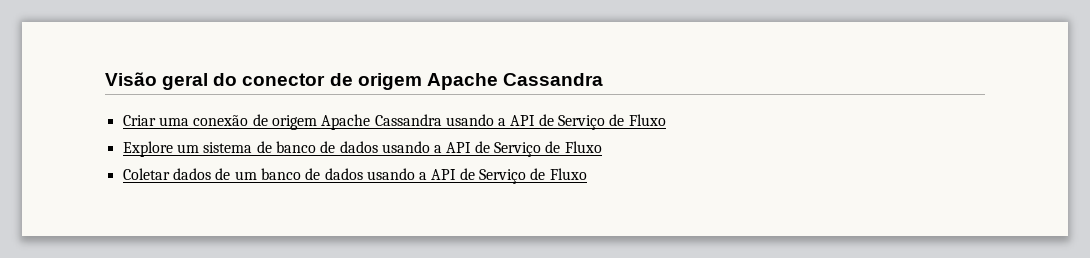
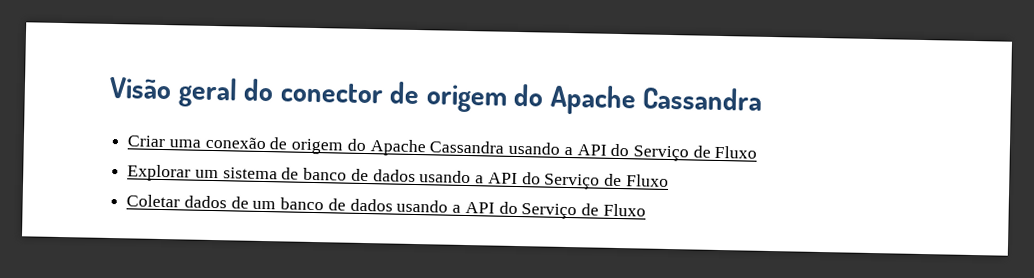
(422, 81) none -> [513,83,545,107] do
(317, 122) none -> [346,138,366,152] do
[538,114,666,130] [122,141,173,157] de Serviço de Fluxo // Explore -> [610,143,758,162] [127,164,192,182] do Serviço de Fluxo // Explorar
[474,141,490,153] de -> [521,172,541,185] do
[459,168,475,180] de -> [498,201,518,215] do

